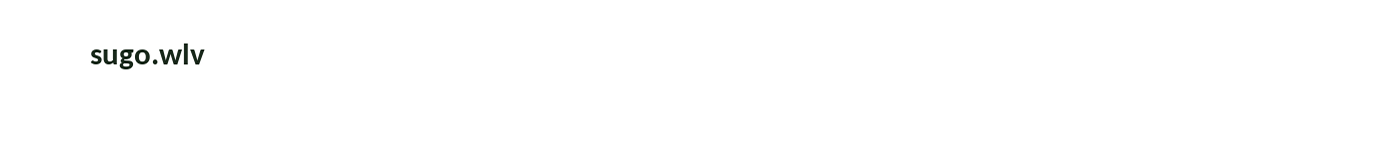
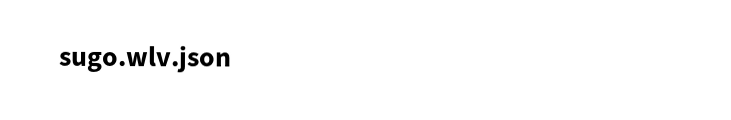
[90,43,206,70] sugo.wlv -> [58,44,232,73] sugo.wlv.json

